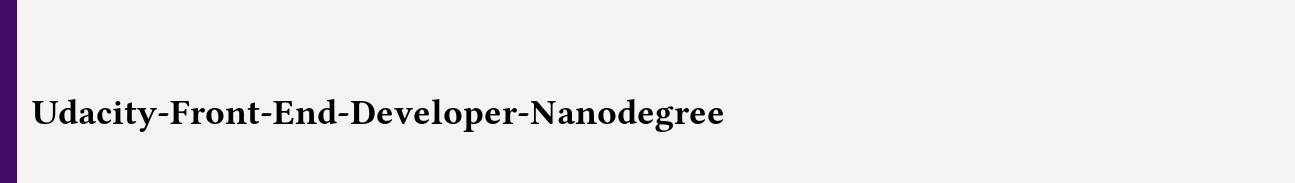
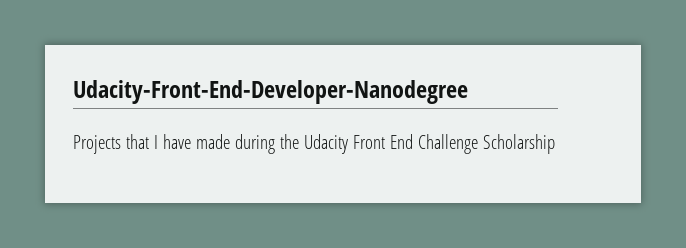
(725, 115) none -> [73,134,555,154] // Projects that I have made during the Udacity Front End Challenge Scholarship

